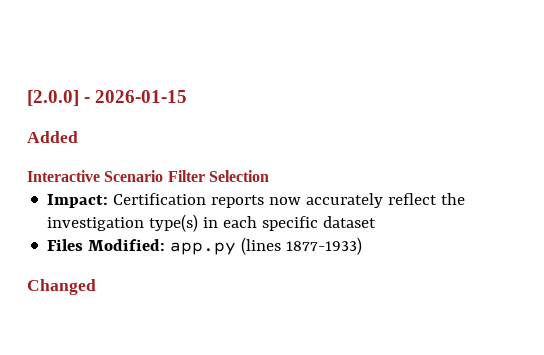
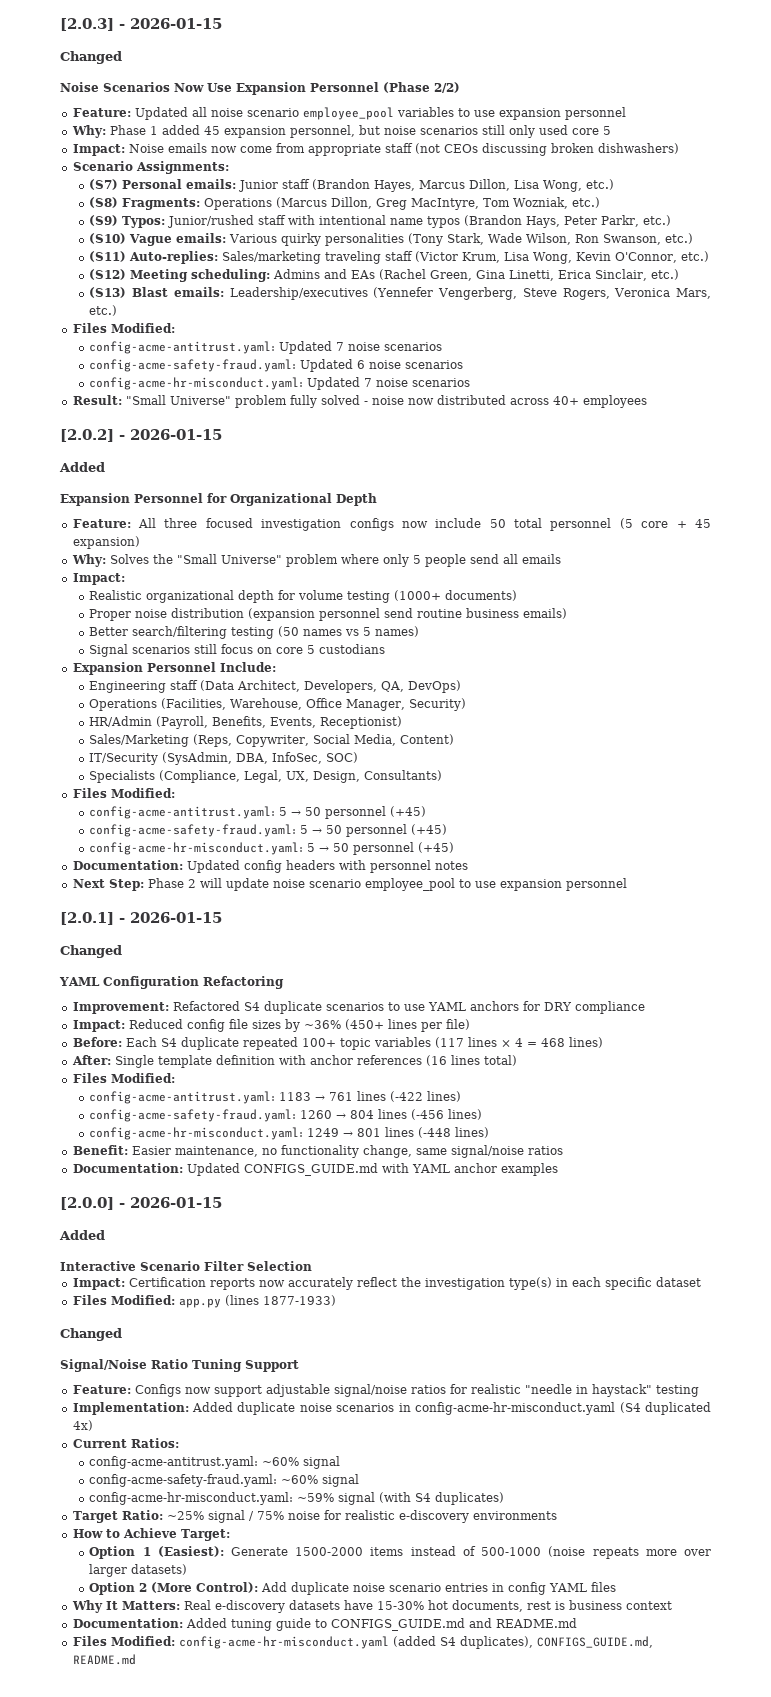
(27, 98) none -> [60,18,222,31] [60,51,122,64] [60,82,460,95] [72,107,626,120] [71,125,611,138] [72,143,679,156] [72,161,229,174] [89,179,615,192] [89,197,601,210] [89,215,672,228] [89,233,694,246] [89,251,710,264] [89,269,680,282] [89,287,711,300] [89,305,118,316] [72,323,175,333] [89,341,443,354] [89,359,464,372] [89,377,471,390] [72,395,647,408] [60,429,222,442] [59,462,105,472] [60,493,377,506] [72,518,712,531] [72,536,140,549] [71,554,561,567] [72,573,125,585] [89,590,518,603] [89,608,568,621] [89,626,420,639] [89,644,386,657] [72,662,276,675] [89,680,462,693] [89,698,467,711] [89,716,403,729] [89,734,455,747] [89,752,359,765] [89,770,443,783] [72,788,175,798] [89,806,427,819] [89,824,448,837] [89,842,455,855] [72,860,468,873] [72,878,627,891] [60,912,222,925] [60,945,122,958] [59,976,284,989] [72,1001,645,1014] [72,1019,470,1032] [72,1037,603,1050] [71,1055,517,1068] [72,1073,175,1083] [89,1091,462,1104] [89,1109,483,1122] [89,1127,490,1140] [72,1145,563,1158] [72,1163,558,1176] [2.0.3] - 2026-01-15 // Changed // Noise Scenarios Now Use Expansion Personnel (Phase 2/2) // Feature: Updated all noise scenario employee_pool variables to use expansion personnel // Why: Phase 1 added 45 expansion personnel, but noise scenarios still only used core 5 // Impact: Noise emails now come from appropriate staff (not CEOs discussing broken dishwashers) // Scenario Assignments: // (S7) Personal emails: Junior staff (Brandon Hayes, Marcus Dillon, Lisa Wong, etc.) // (S8) Fragments: Operations (Marcus Dillon, Greg MacIntyre, Tom Wozniak, etc.) // (S9) Typos: Junior/rushed staff with intentional name typos (Brandon Hays, Peter Parkr, etc.) // (S10) Vague emails: Various quirky personalities (Tony Stark, Wade Wilson, Ron Swanson, etc.) // (S11) Auto-replies: Sales/marketing traveling staff (Victor Krum, Lisa Wong, Kevin O'Connor, etc.) // (S12) Meeting scheduling: Admins and EAs (Rachel Green, Gina Linetti, Erica Sinclair, etc.) // (S13) Blast emails: Leadership/executives (Yennefer Vengerberg, Steve Rogers, Veronica Mars, etc.) // Files Modified: // config-acme-antitrust.yaml: Updated 7 noise scenarios // config-acme-safety-fraud.yaml: Updated 6 noise scenarios // config-acme-hr-misconduct.yaml: Updated 7 noise scenarios // Result: "Small Universe" problem fully solved - noise now distributed across 40+ employees // [2.0.2] - 2026-01-15 // Added // Expansion Personnel for Organizational Depth // Feature: All three focused investigation configs now include 50 total personnel (5 core + 45 expansion) // Why: Solves the "Small Universe" problem where only 5 people send all emails // Impact: // Realistic organizational depth for volume testing (1000+ documents) // Proper noise distribution (expansion personnel send routine business emails) // Better search/filtering testing (50 names vs 5 names) // Signal scenarios still focus on core 5 custodians // Expansion Personnel Include: // Engineering staff (Data Architect, Developers, QA, DevOps) // Operations (Facilities, Warehouse, Office Manager, Security) // HR/Admin (Payroll, Benefits, Events, Receptionist) // Sales/Marketing (Reps, Copywriter, Social Media, Content) // IT/Security (SysAdmin, DBA, InfoSec, SOC) // Specialists (Compliance, Legal, UX, Design, Consultants) // Files Modified: // config-acme-antitrust.yaml: 5 → 50 personnel (+45) // config-acme-safety-fraud.yaml: 5 → 50 personnel (+45) // config-acme-hr-misconduct.yaml: 5 → 50 personnel (+45) // Documentation: Updated config headers with personnel notes // Next Step: Phase 2 will update noise scenario employee_pool to use expansion personnel // [2.0.1] - 2026-01-15 // Changed // YAML Configuration Refactoring // Improvement: Refactored S4 duplicate scenarios to use YAML anchors for DRY compliance // Impact: Reduced config file sizes by ~36% (450+ lines per file) // Before: Each S4 duplicate repeated 100+ topic variables (117 lines × 4 = 468 lines) // After: Single template definition with anchor references (16 lines total) // Files Modified: // config-acme-antitrust.yaml: 1183 → 761 lines (-422 lines) // config-acme-safety-fraud.yaml: 1260 → 804 lines (-456 lines) // config-acme-hr-misconduct.yaml: 1249 → 801 lines (-448 lines) // Benefit: Easier maintenance, no functionality change, same signal/noise ratios // Documentation: Updated CONFIGS_GUIDE.md with YAML anchor examples //
(96, 287) none -> [60,1359,299,1372] [72,1384,699,1397] [72,1402,711,1415] [72,1420,93,1431] [72,1438,179,1448] [89,1456,341,1469] [89,1474,360,1487] [89,1492,505,1505] [72,1510,557,1523] [72,1528,230,1541] [89,1546,711,1559] [89,1564,188,1577] [89,1582,617,1595] [71,1600,672,1613] [72,1618,577,1631] [72,1636,653,1649] [72,1654,136,1665] // Signal/Noise Ratio Tuning Support // Feature: Configs now support adjustable signal/noise ratios for realistic "needle in haystack" testing // Implementation: Added duplicate noise scenarios in config-acme-hr-misconduct.yaml (S4 duplicated 4x) // Current Ratios: // config-acme-antitrust.yaml: ~60% signal // config-acme-safety-fraud.yaml: ~60% signal // config-acme-hr-misconduct.yaml: ~59% signal (with S4 duplicates) // Target Ratio: ~25% signal / 75% noise for realistic e-discovery environments // How to Achieve Target: // Option 1 (Easiest): Generate 1500-2000 items instead of 500-1000 (noise repeats more over larger datasets) // Option 2 (More Control): Add duplicate noise scenario entries in config YAML files // Why It Matters: Real e-discovery datasets have 15-30% hot documents, rest is business context // Documentation: Added tuning guide to CONFIGS_GUIDE.md and README.md // Files Modified: config-acme-hr-misconduct.yaml (added S4 duplicates), CONFIGS_GUIDE.md, README.md

